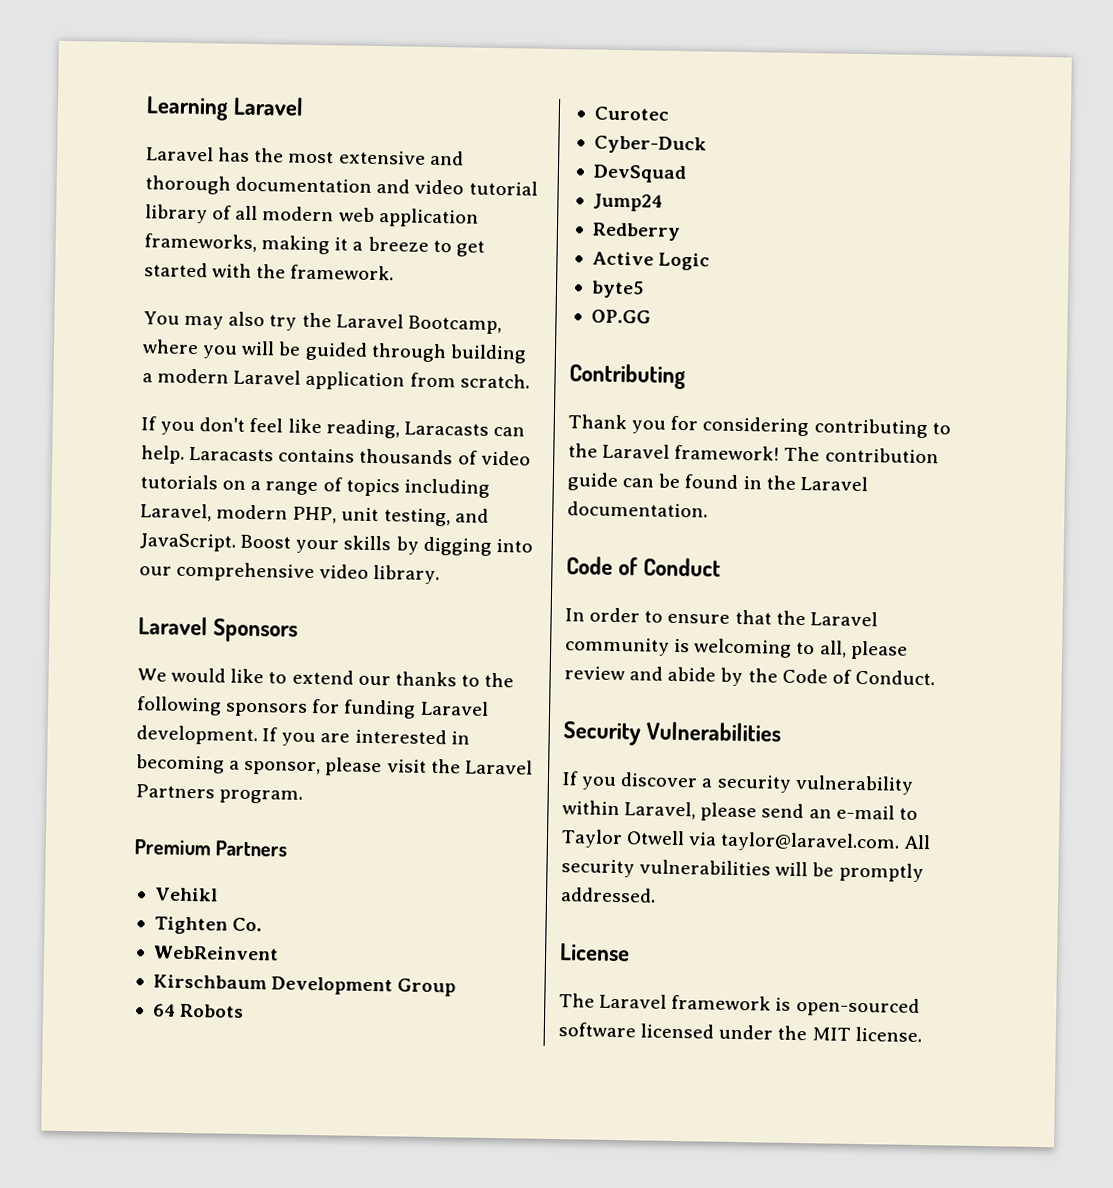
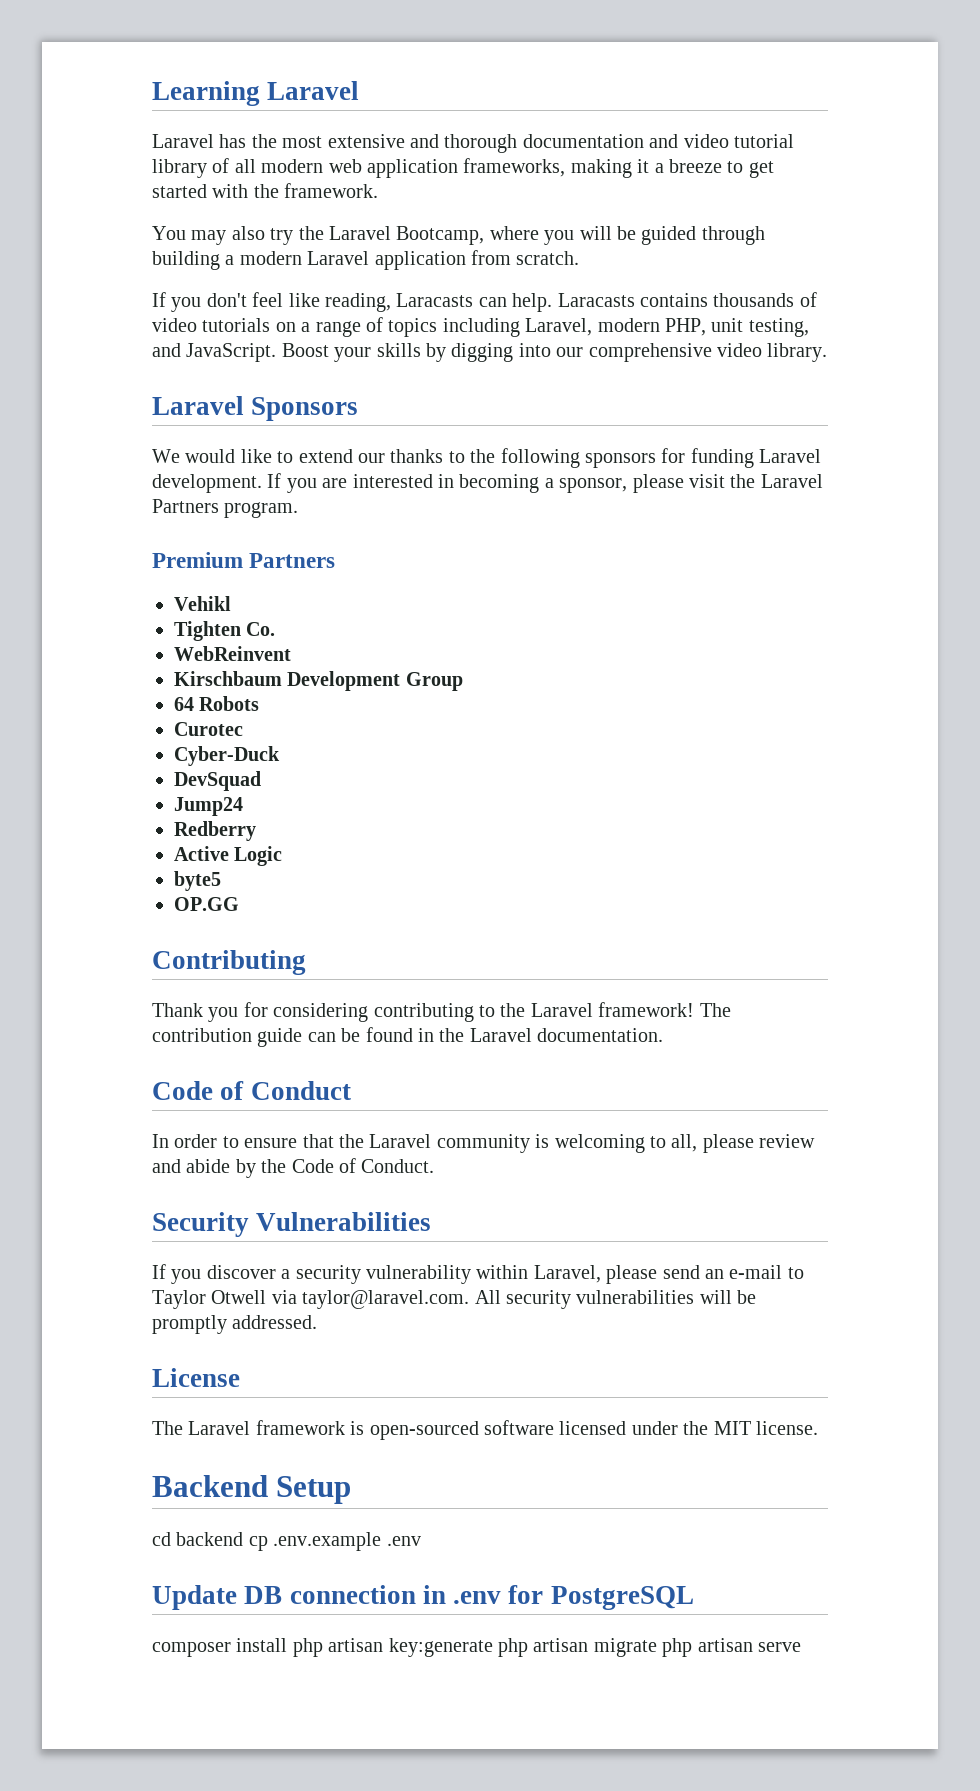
(922, 1034) none -> [152,1475,352,1504] [152,1532,421,1551] [152,1585,694,1610] [152,1638,801,1657] // Backend Setup // cd backend cp .env.example .env // Update DB connection in .env for PostgreSQL // composer install php artisan key:generate php artisan migrate php artisan serve

